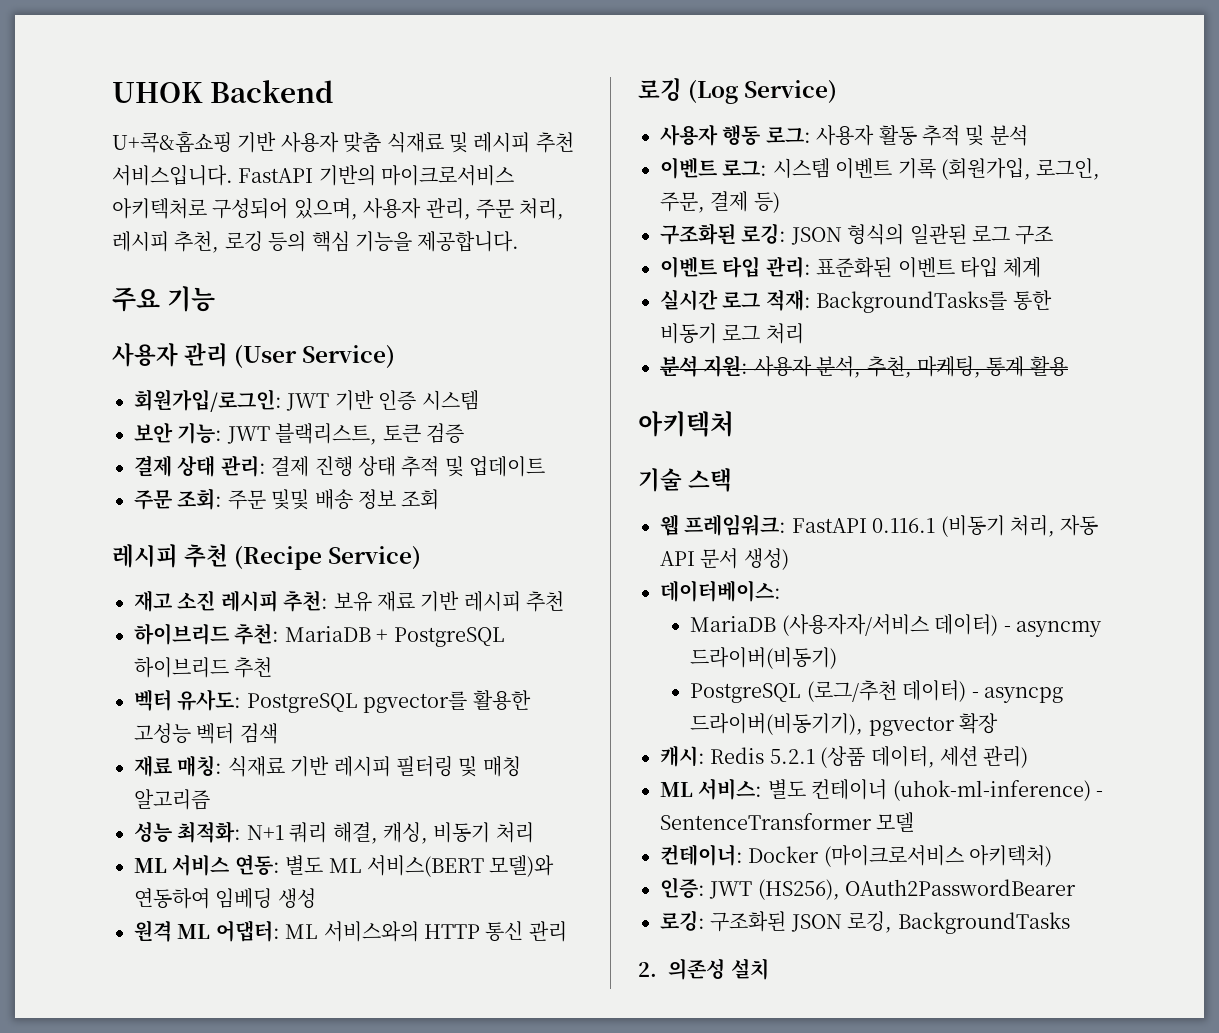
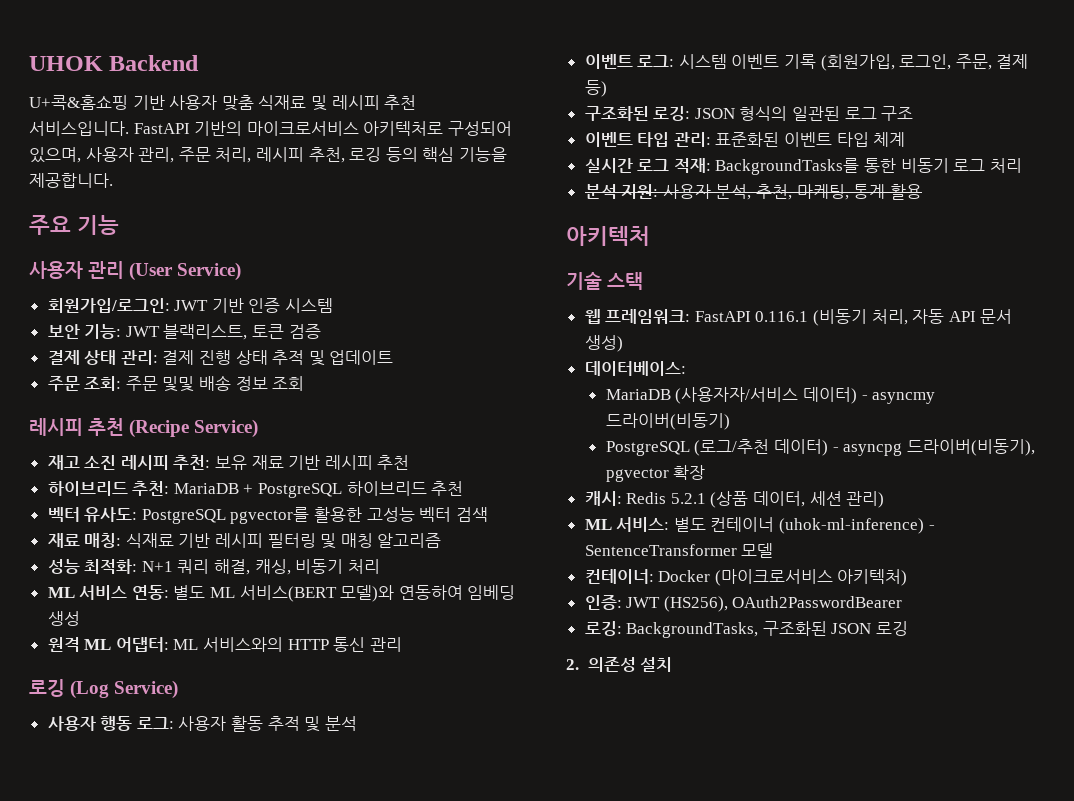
[690,713,864,735] 드라이버(비동기기), -> [906,439,1035,456] 드라이버(비동기),
(705, 920) none -> [626,622,759,638] BackgroundTasks,
[847,911,1070,934] 로깅, BackgroundTasks -> [876,621,909,636] 로깅

